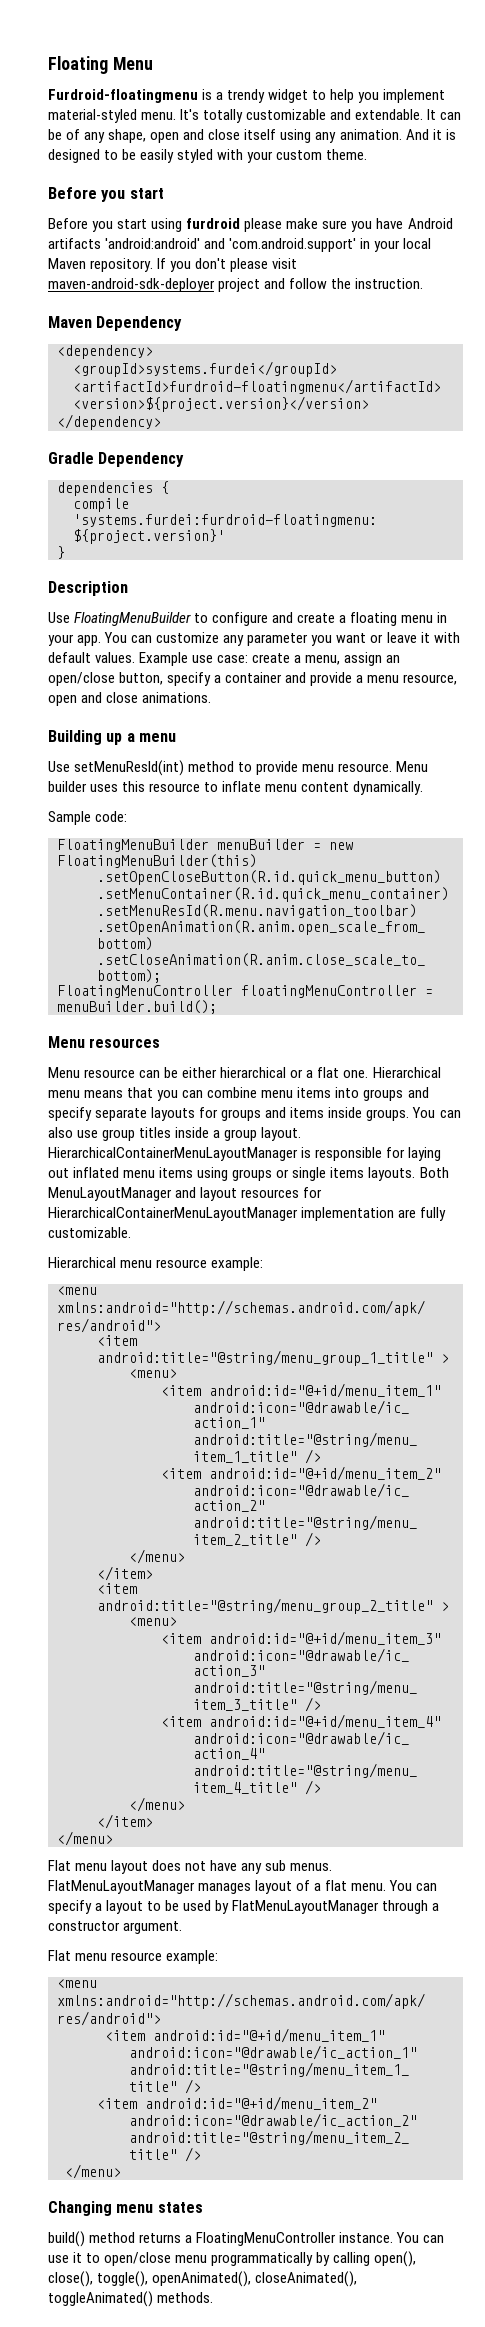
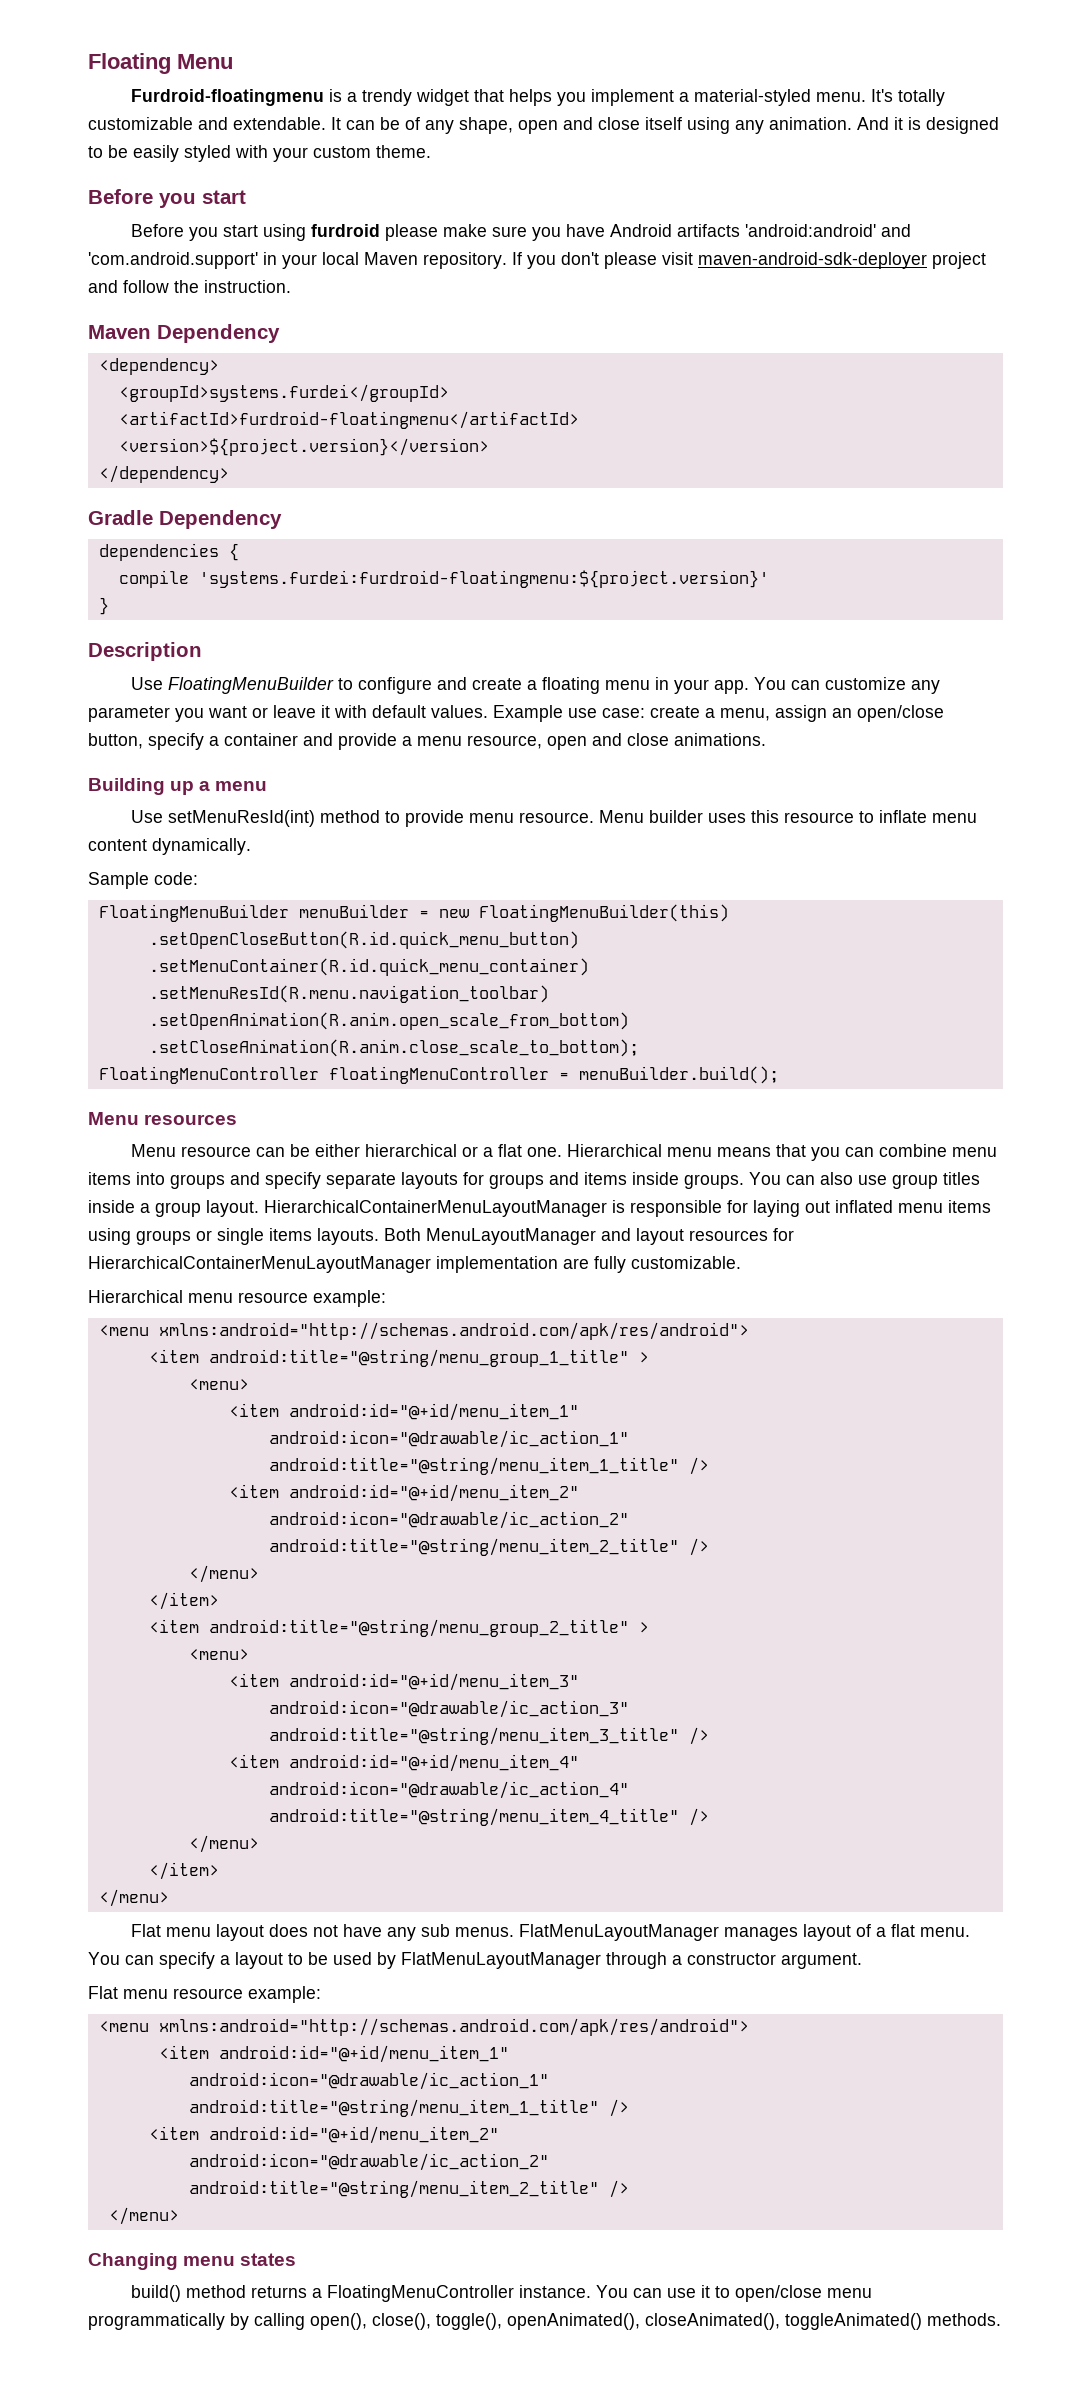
[312,89,355,103] to help -> [474,89,553,106] that helps
(446, 96) none -> [679,92,690,102] a

